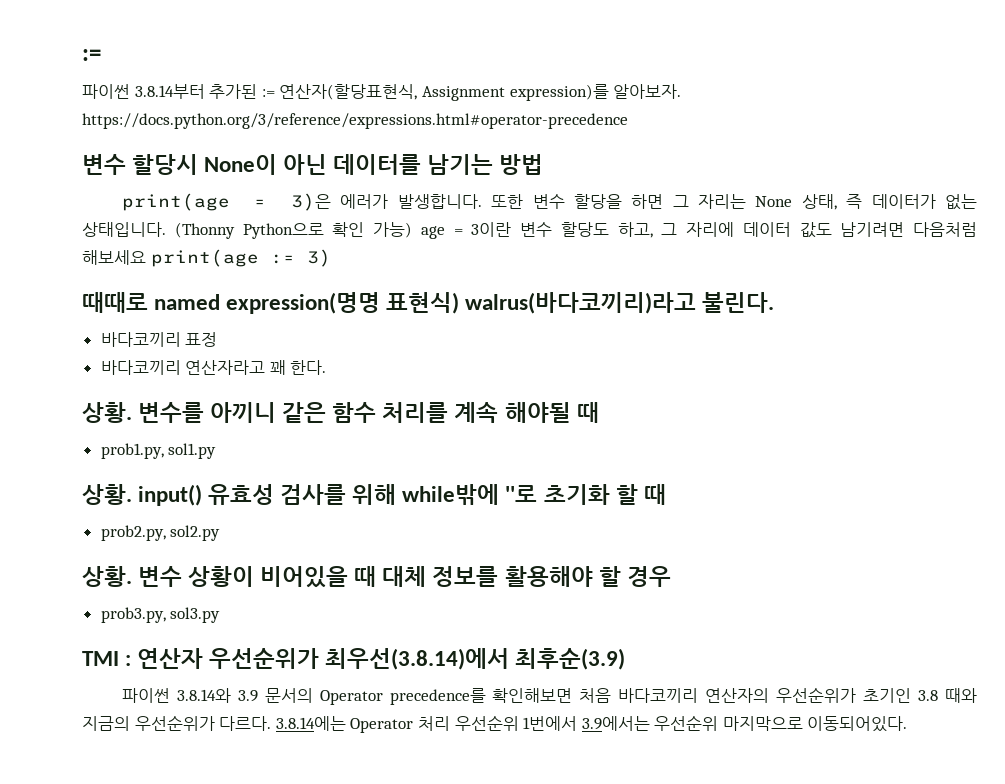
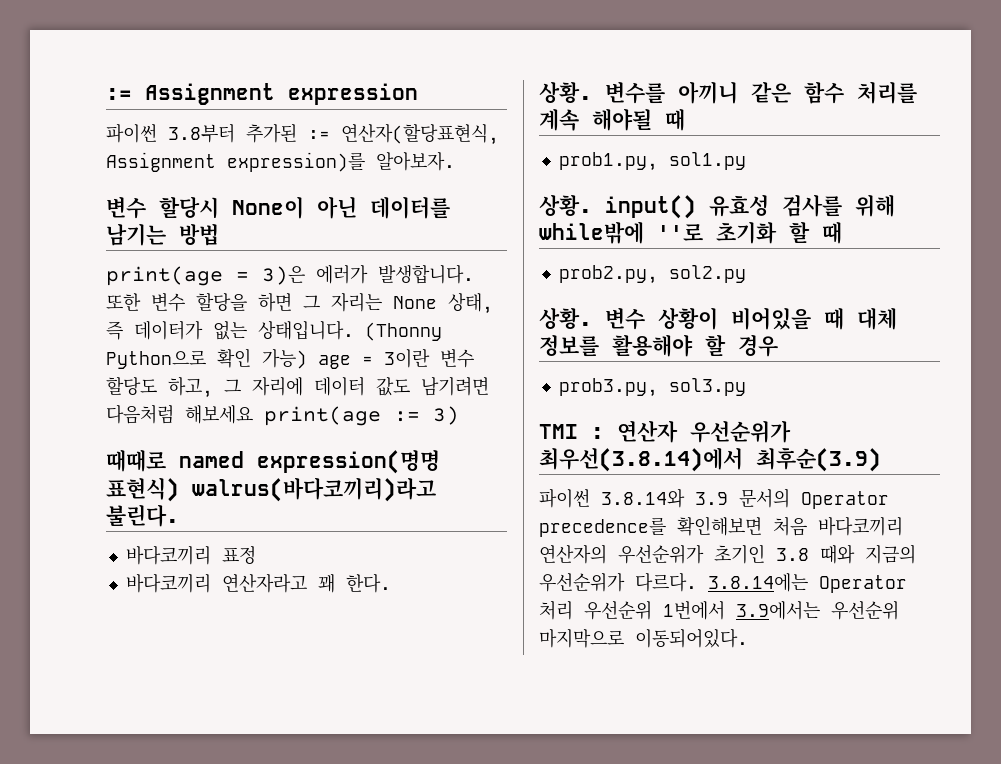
[82,49,101,61] [82,84,205,99] := // 파이썬 3.8.14부터 -> [106,83,418,105] [106,123,235,143] := Assignment expression // 파이썬 3.8부터
[82,113,628,129] https://docs.python.org/3/reference/expressions.html#operator-precedence -> (455, 161) none

